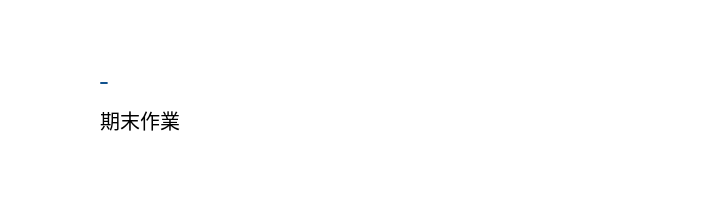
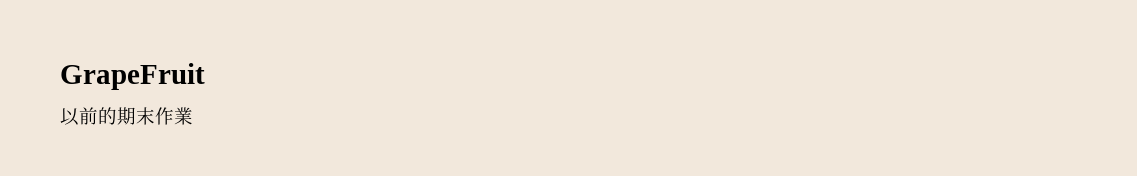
[100,82,109,88] - // -> [60,63,205,90] [60,107,117,126] GrapeFruit // 以前的

